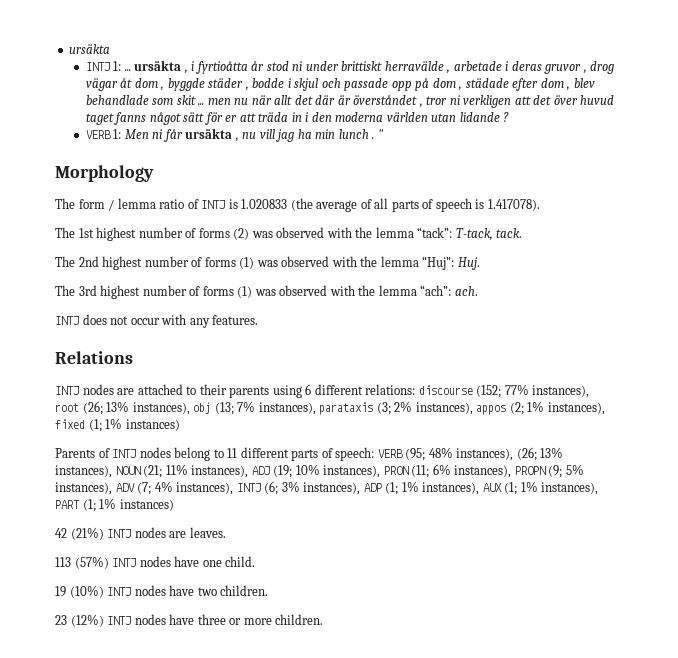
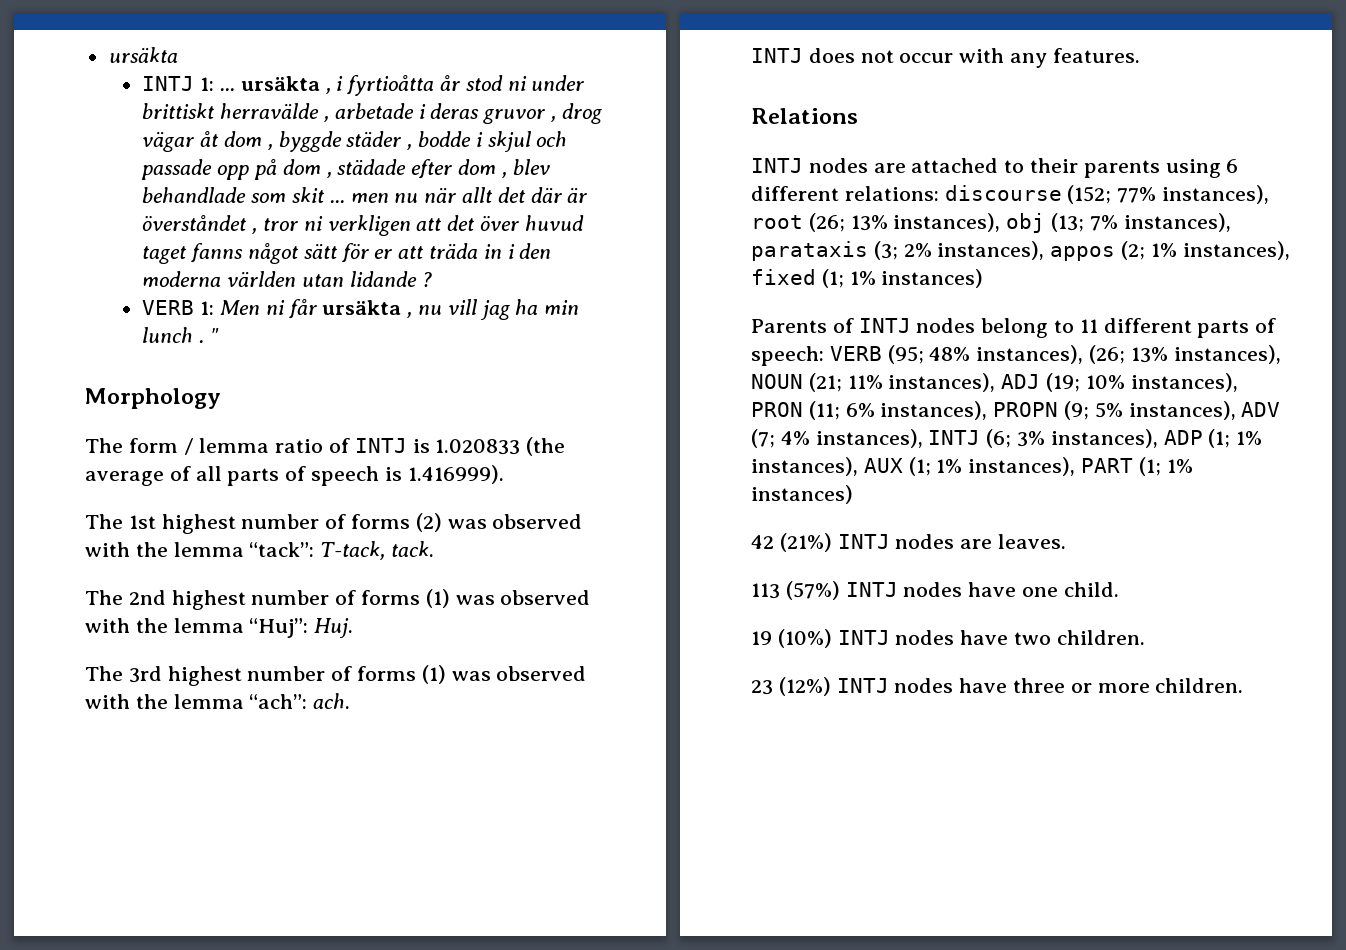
[487,199,540,211] 1.417078). -> [407,465,504,484] 1.416999).

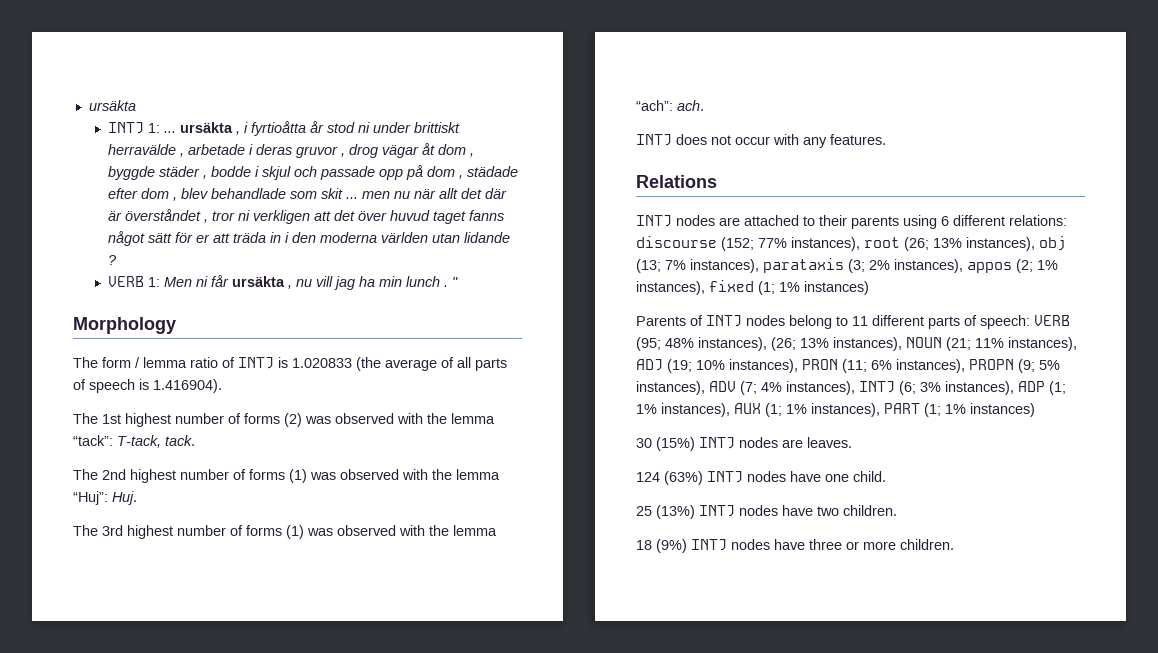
[407,465,504,484] 1.416999). -> [153,379,222,393] 1.416904).
[751,533,832,552] 42 (21%) -> [636,437,695,451] 30 (15%)
[751,581,840,600] 113 (57%) -> [636,471,703,485] 124 (63%)
[751,629,832,648] 19 (10%) -> [636,505,695,519] 25 (13%)
[751,677,831,696] 23 (12%) -> [636,539,687,553] 18 (9%)

